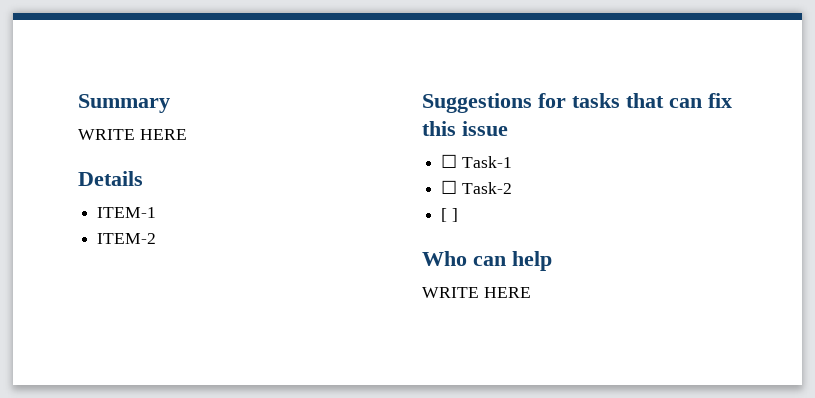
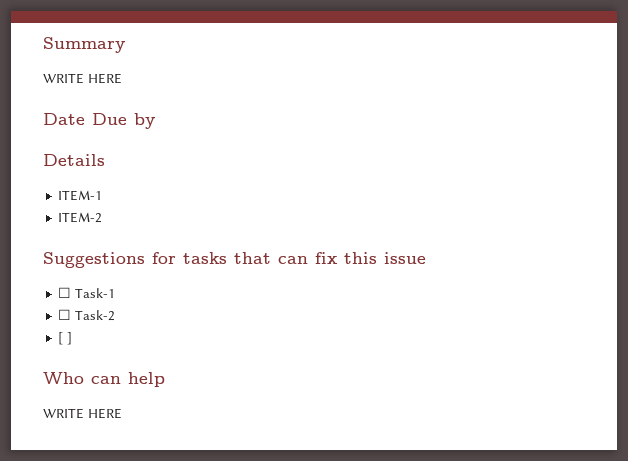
(187, 134) none -> [43,113,155,129] // Date Due by

